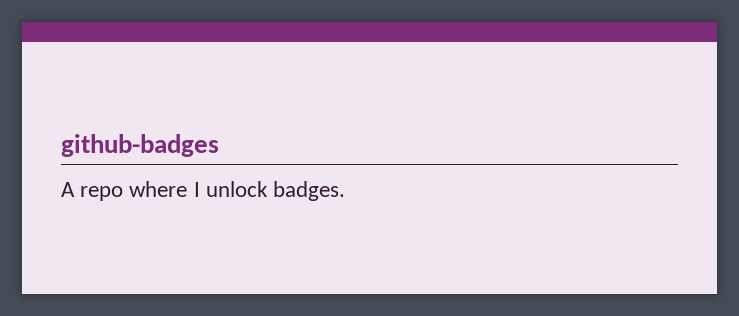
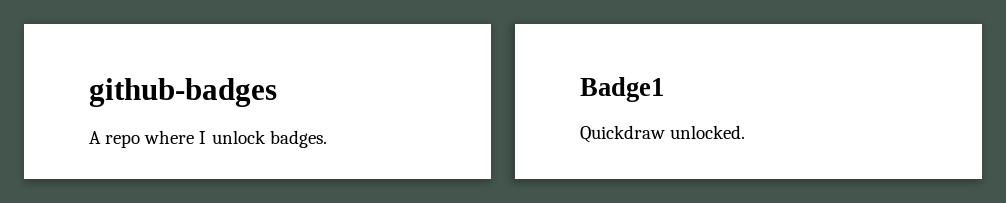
(346, 191) none -> [580,77,664,102] [580,125,746,143] // Badge1 // Quickdraw unlocked.

